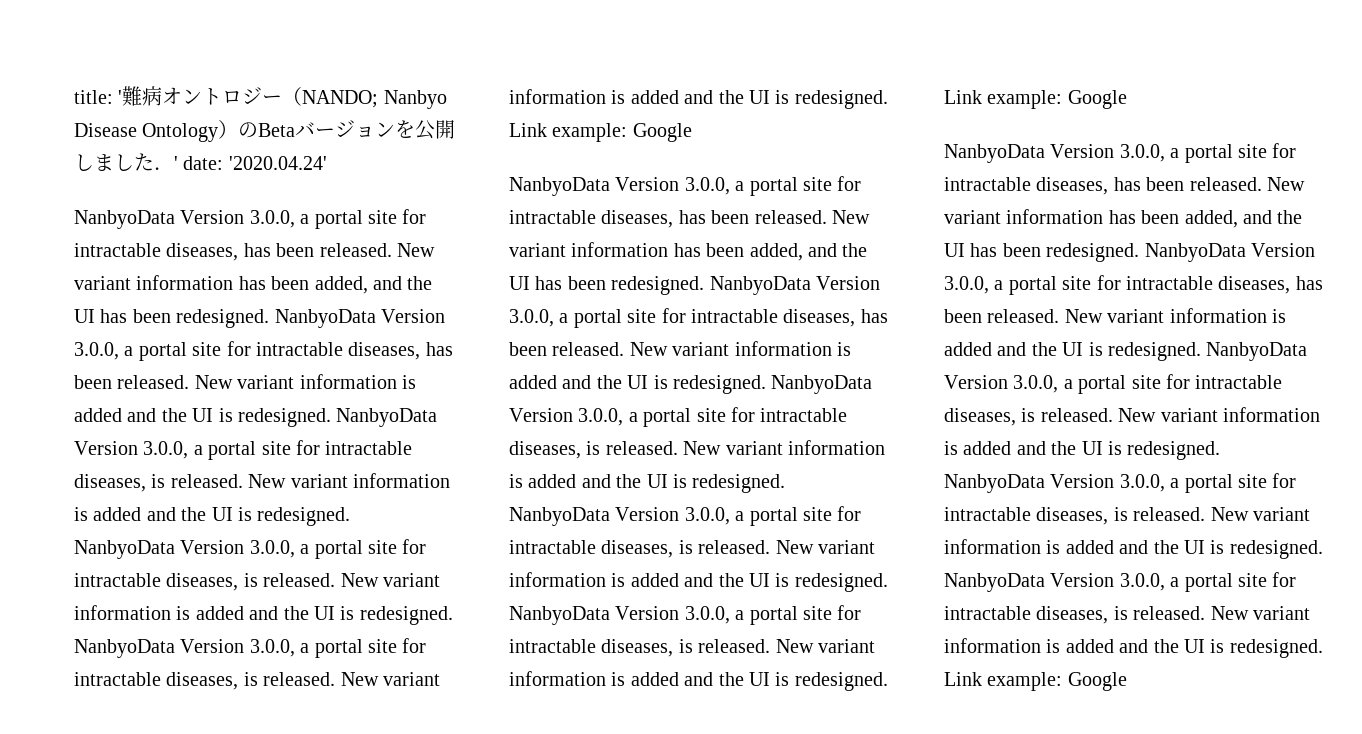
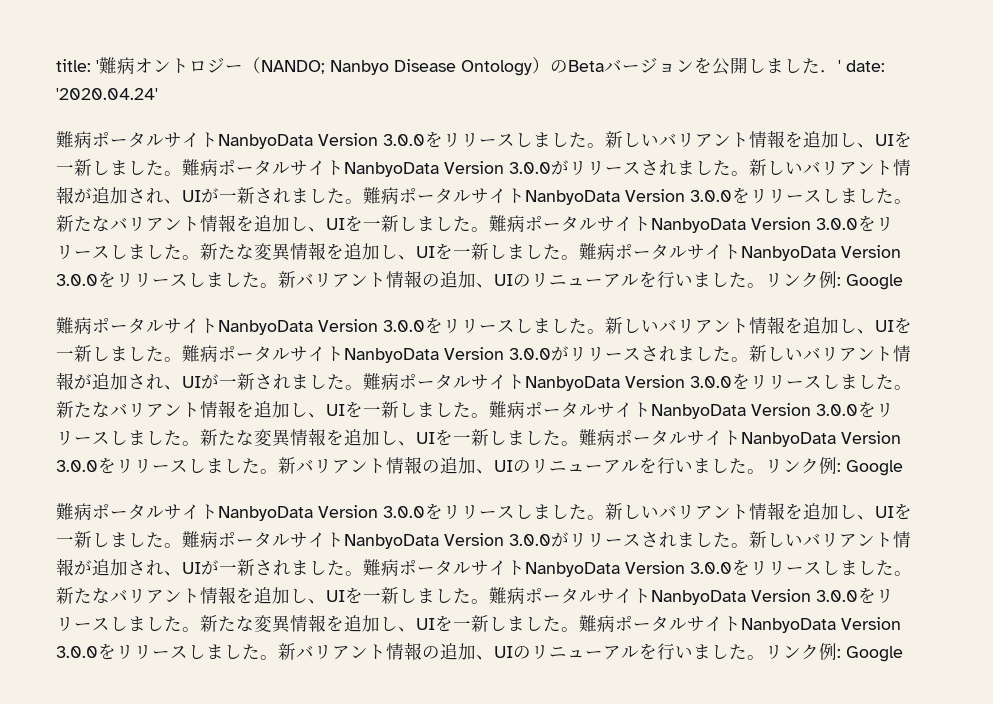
[74,209,427,229] [74,243,435,261] [74,275,433,294] [74,309,445,328] [74,341,453,361] [74,374,416,389] [74,408,438,427] [74,440,413,460] [74,473,450,492] [74,507,351,526] [74,539,427,559] [74,573,440,591] [74,605,453,625] [74,638,427,658] [74,672,440,690] [509,89,888,109] [509,123,692,142] [509,176,862,196] [509,210,870,228] [509,242,868,261] [509,276,880,295] [509,308,888,328] [509,341,851,356] [509,375,873,394] [509,407,848,427] [509,440,885,459] [509,474,786,493] [509,506,862,526] [509,540,875,558] [509,572,888,592] [509,605,862,625] [509,639,875,657] [509,671,888,691] [944,90,1127,109] [944,143,1297,163] [944,177,1305,195] [944,209,1303,228] [944,243,1315,262] [944,275,1323,295] [944,308,1286,323] [944,342,1308,361] [944,374,1283,394] [944,407,1320,426] [944,441,1221,460] [944,473,1297,493] [944,507,1310,525] [944,539,1323,559] [944,572,1297,592] [944,606,1310,624] [944,638,1323,658] [944,672,1063,691] NanbyoData Version 3.0.0, a portal site for intractable diseases, has been released. New variant information has been added, and the UI has been redesigned. NanbyoData Version 3.0.0, a portal site for intractable diseases, has been released. New variant information is added and the UI is redesigned. NanbyoData Version 3.0.0, a portal site for intractable diseases, is released. New variant information is added and the UI is redesigned. NanbyoData Version 3.0.0, a portal site for intractable diseases, is released. New variant information is added and the UI is redesigned. NanbyoData Version 3.0.0, a portal site for intractable diseases, is released. New variant information is added and the UI is redesigned. Link example: Google // NanbyoData Version 3.0.0, a portal site for intractable diseases, has been released. New variant information has been added, and the UI has been redesigned. NanbyoData Version 3.0.0, a portal site for intractable diseases, has been released. New variant information is added and the UI is redesigned. NanbyoData Version 3.0.0, a portal site for intractable diseases, is released. New variant information is added and the UI is redesigned. NanbyoData Version 3.0.0, a portal site for intractable diseases, is released. New variant information is added and the UI is redesigned. NanbyoData Version 3.0.0, a portal site for intractable diseases, is released. New variant information is added and the UI is redesigned. Link example: Google // NanbyoData Version 3.0.0, a portal site for intractable diseases, has been released. New variant information has been added, and the UI has been redesigned. NanbyoData Version 3.0.0, a portal site for intractable diseases, has been released. New variant information is added and the UI is redesigned. NanbyoData Version 3.0.0, a portal site for intractable diseases, is released. New variant information is added and the UI is redesigned. NanbyoData Version 3.0.0, a portal site for intractable diseases, is released. New variant information is added and the UI is redesigned. NanbyoData Version 3.0.0, a portal site for intractable diseases, is released. New variant information is added and the UI is redesigned. Link example: -> [56,130,912,149] [56,159,911,177] [56,186,912,205] [56,214,894,233] [56,242,901,261] [56,270,903,290] [56,316,912,335] [56,345,911,363] [56,372,912,391] [56,400,894,419] [56,428,901,447] [56,456,903,476] [56,502,912,521] [56,531,911,549] [56,558,912,577] [56,586,894,605] [56,614,901,633] [56,642,841,660] 難病ポータルサイトNanbyoData Version 3.0.0をリリースしました。新しいバリアント情報を追加し、UIを一新しました。難病ポータルサイトNanbyoData Version 3.0.0がリリースされました。新しいバリアント情報が追加され、UIが一新されました。難病ポータルサイトNanbyoData Version 3.0.0をリリースしました。新たなバリアント情報を追加し、UIを一新しました。難病ポータルサイトNanbyoData Version 3.0.0をリリースしました。新たな変異情報を追加し、UIを一新しました。難病ポータルサイトNanbyoData Version 3.0.0をリリースしました。新バリアント情報の追加、UIのリニューアルを行いました。リンク例: Google // 難病ポータルサイトNanbyoData Version 3.0.0をリリースしました。新しいバリアント情報を追加し、UIを一新しました。難病ポータルサイトNanbyoData Version 3.0.0がリリースされました。新しいバリアント情報が追加され、UIが一新されました。難病ポータルサイトNanbyoData Version 3.0.0をリリースしました。新たなバリアント情報を追加し、UIを一新しました。難病ポータルサイトNanbyoData Version 3.0.0をリリースしました。新たな変異情報を追加し、UIを一新しました。難病ポータルサイトNanbyoData Version 3.0.0をリリースしました。新バリアント情報の追加、UIのリニューアルを行いました。リンク例: Google // 難病ポータルサイトNanbyoData Version 3.0.0をリリースしました。新しいバリアント情報を追加し、UIを一新しました。難病ポータルサイトNanbyoData Version 3.0.0がリリースされました。新しいバリアント情報が追加され、UIが一新されました。難病ポータルサイトNanbyoData Version 3.0.0をリリースしました。新たなバリアント情報を追加し、UIを一新しました。難病ポータルサイトNanbyoData Version 3.0.0をリリースしました。新たな変異情報を追加し、UIを一新しました。難病ポータルサイトNanbyoData Version 3.0.0をリリースしました。新バリアント情報の追加、UIのリニューアルを行いました。リンク例:

